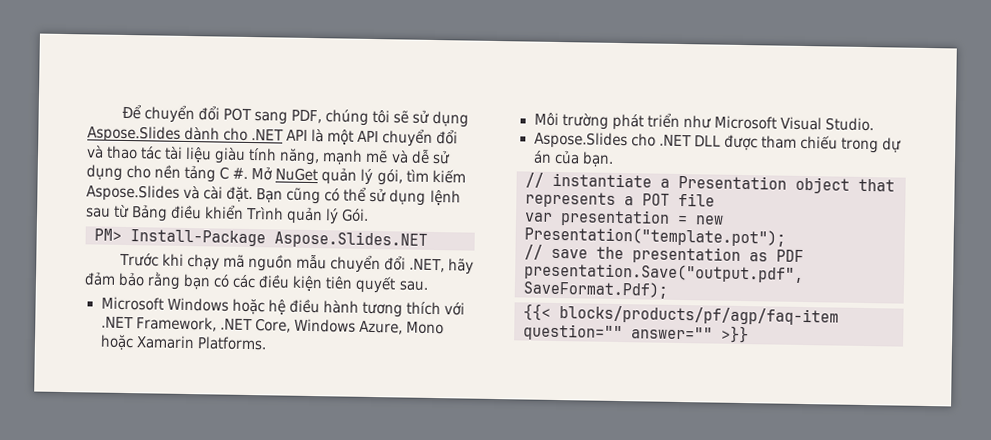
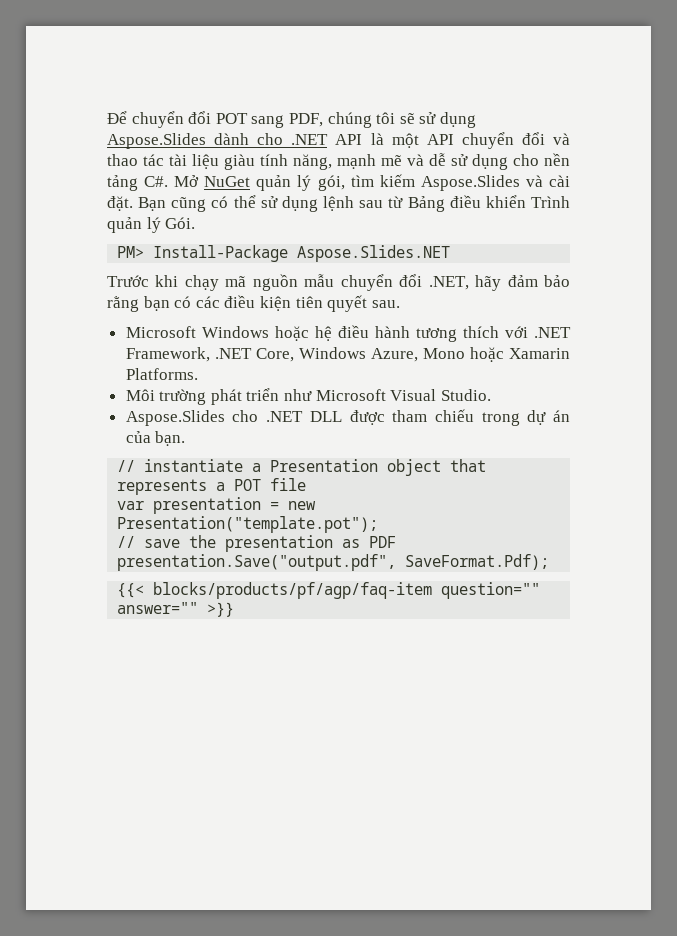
[219,166,249,180] C #. -> [144,176,169,187] C#.

